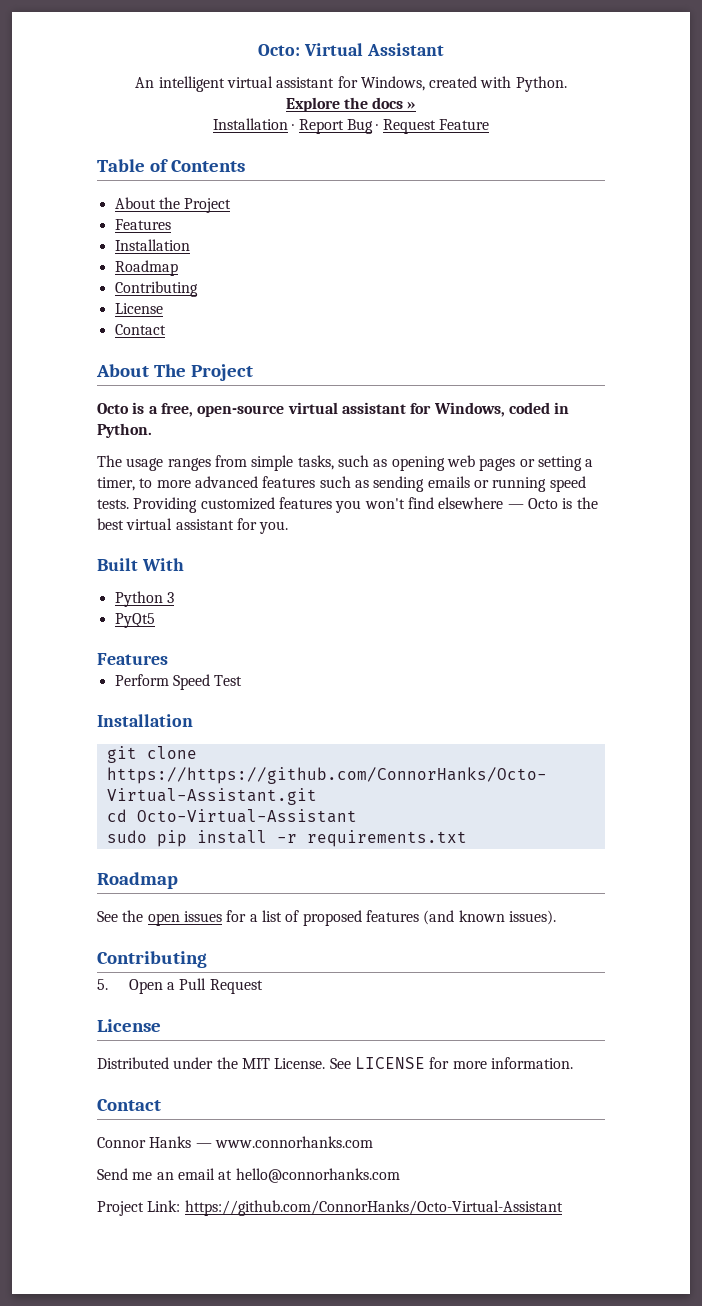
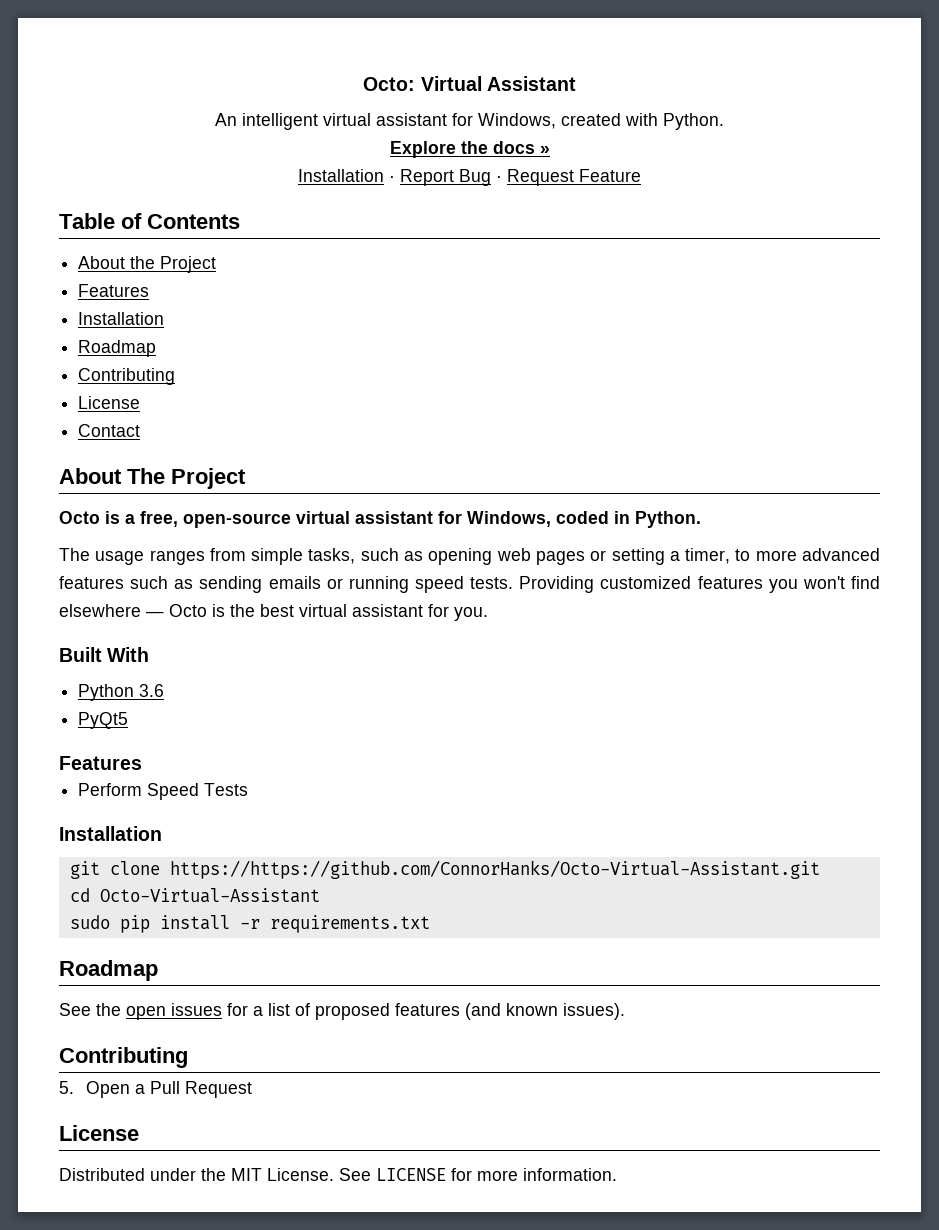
[166,592,174,603] 3 -> [139,684,165,697] 3.6
[214,675,243,686] Test -> [204,783,249,796] Tests
[97,1099,161,1111] [97,1136,373,1148] [97,1168,400,1183] [97,1200,563,1216] // Contact // Connor Hanks — www.connorhanks.com // Send me an email at hello@connorhanks.com // Project Link: https://github.com/ConnorHanks/Octo-Virtual-Assistant -> (617, 1174) none

